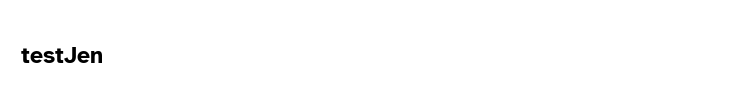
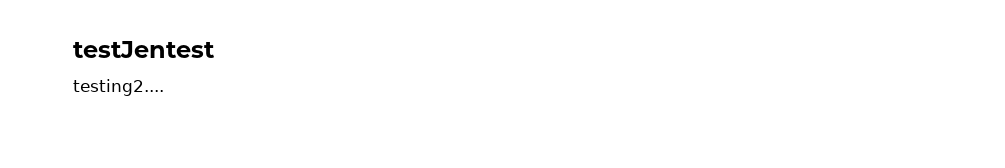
[21,47,103,63] testJen -> [73,41,215,58] [73,79,164,96] testJentest // testing2....

